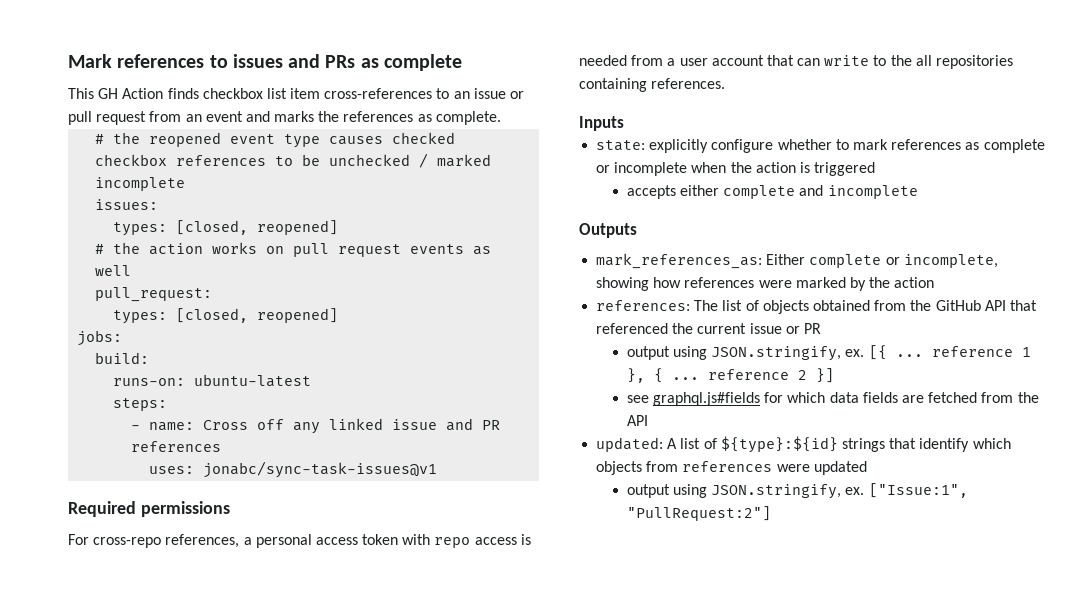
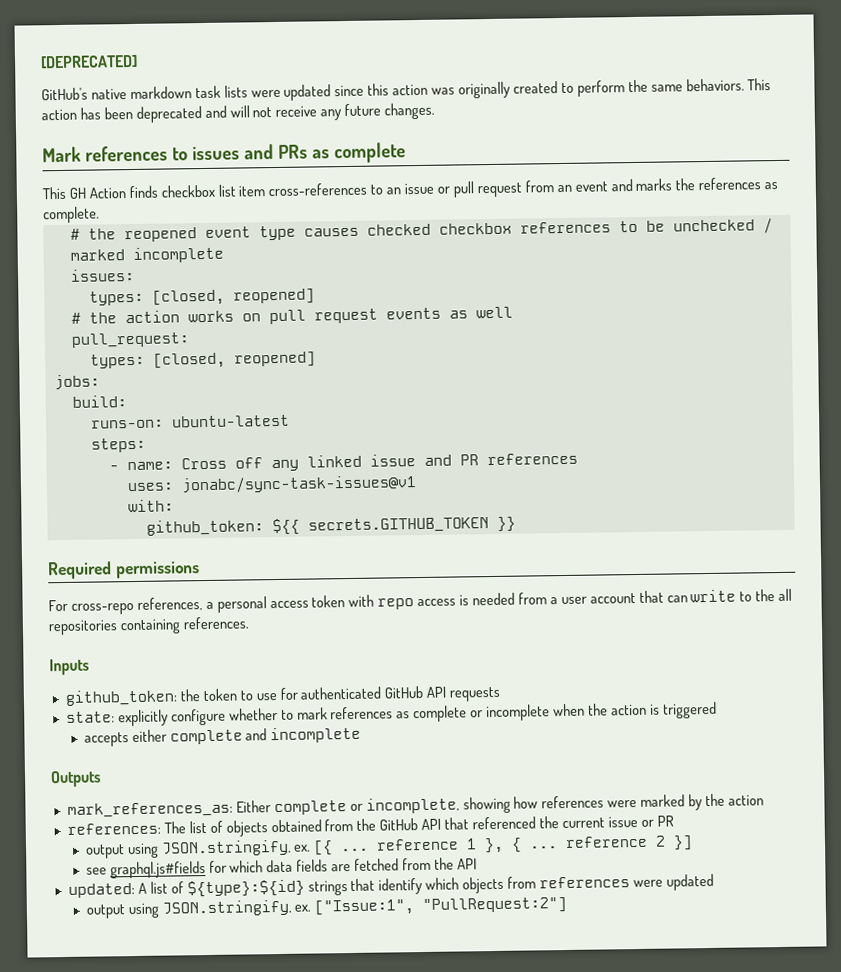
(68, 61) none -> [40,54,138,69] [41,78,772,101] [41,102,436,123] [DEPRECATED] // GitHub's native markdown task lists were updated since this action was originally created to perform the same behaviors. This action has been deprecated and will not receive any future changes. //
(438, 469) none -> [127,499,174,513] [145,516,516,536] // with: // github_token: ${{ secrets.GITHUB_TOKEN }}
(624, 123) none -> [64,685,502,706] // github_token: the token to use for authenticated GitHub API requests

